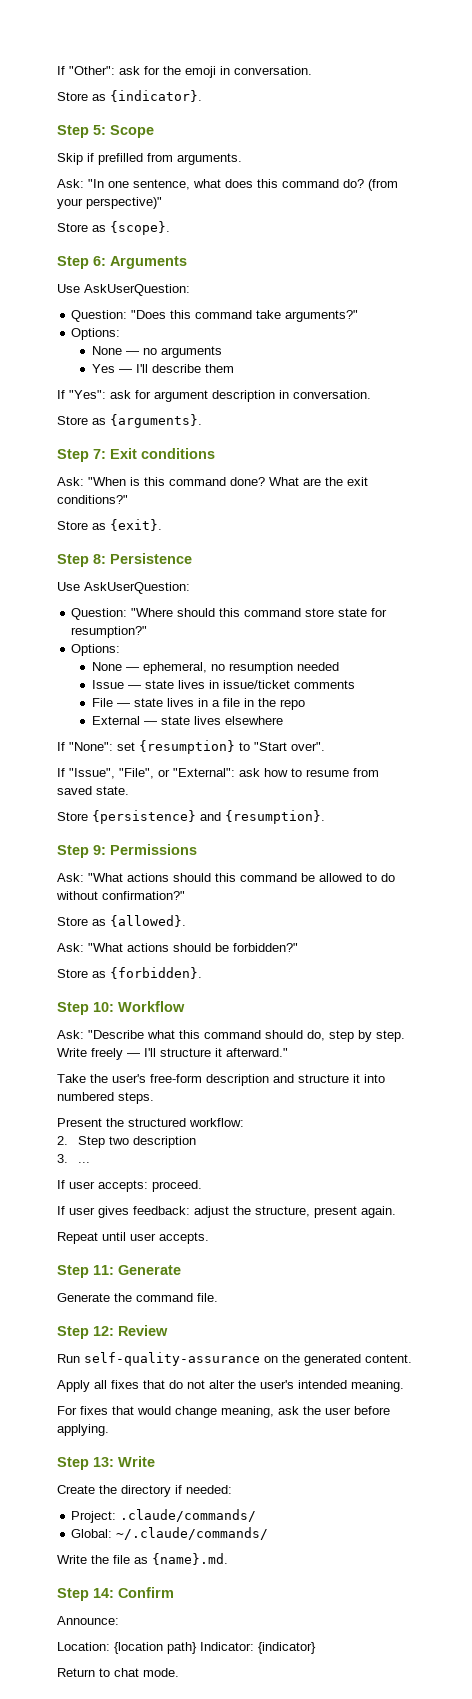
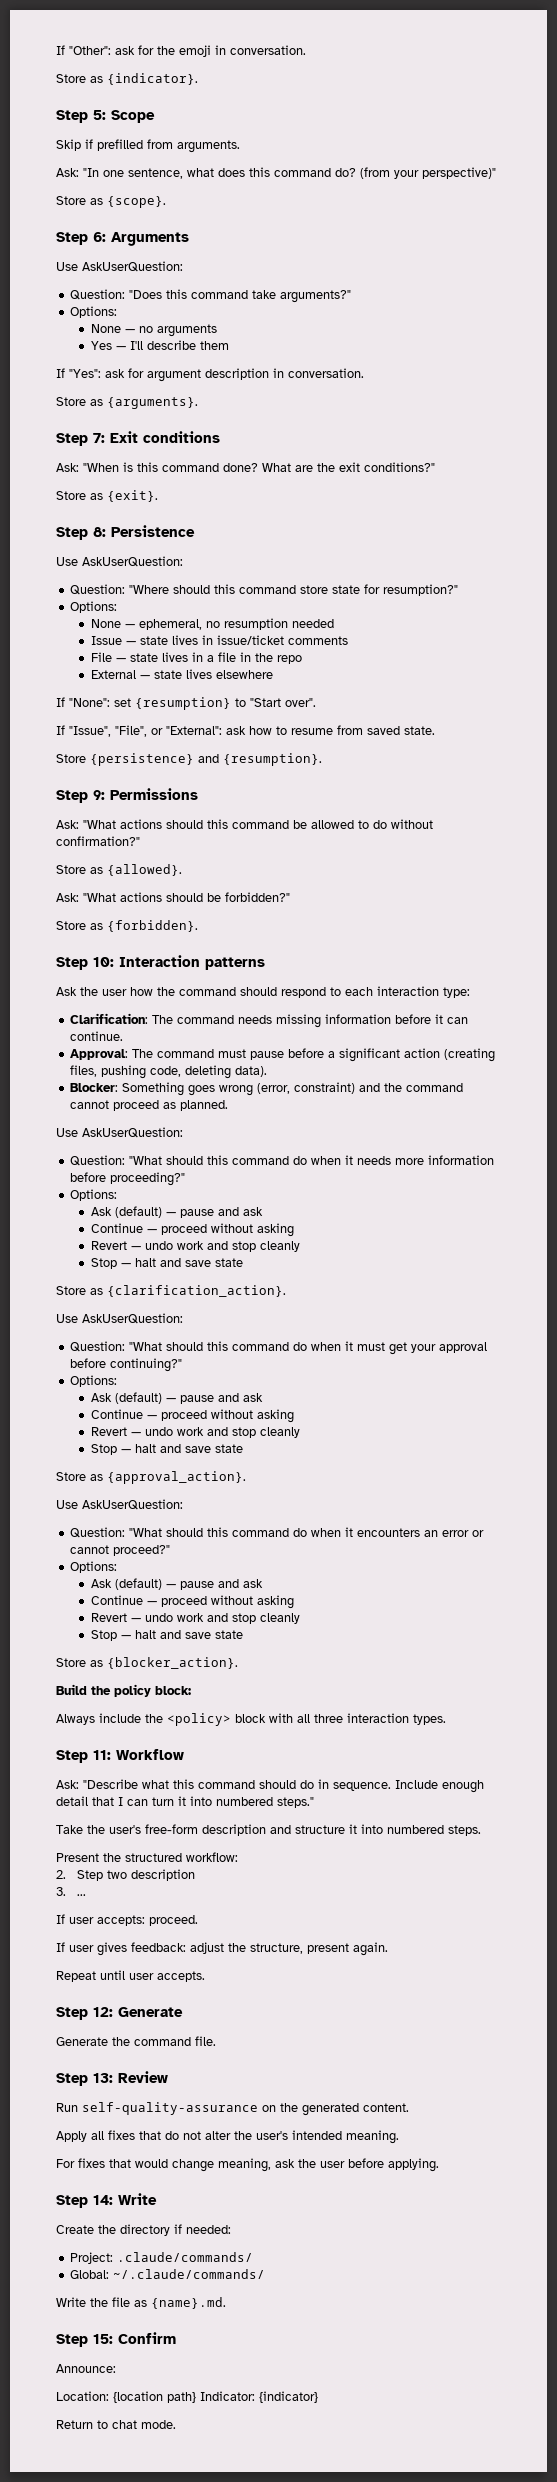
(114, 1007) none -> [119,955,265,970] [56,986,470,998] [70,1013,469,1028] [70,1031,124,1041] [70,1048,496,1062] [70,1065,268,1079] [70,1082,464,1096] [70,1100,229,1111] [56,1127,183,1138] [70,1155,495,1166] [70,1172,186,1186] [70,1189,118,1201] [90,1206,263,1218] [90,1223,294,1237] [90,1241,300,1252] [90,1258,243,1269] [56,1285,286,1297] [56,1313,183,1324] [70,1341,488,1355] [70,1358,183,1372] [70,1375,118,1387] [90,1392,263,1404] [90,1409,294,1423] [90,1427,300,1438] [90,1444,243,1455] [56,1471,246,1484] [56,1499,183,1510] [70,1527,485,1538] [70,1545,171,1556] [70,1561,118,1573] [90,1578,263,1590] [90,1595,294,1609] [90,1613,300,1624] [90,1630,243,1641] [56,1657,238,1669] [56,1684,191,1697] [56,1713,446,1726] [56,1750,111,1763] Interaction patterns // Ask the user how the command should respond to each interaction type: // Clarification: The command needs missing information before it can continue. // Approval: The command must pause before a significant action (creating files, pushing code, deleting data). // Blocker: Something goes wrong (error, constraint) and the command cannot proceed as planned. // Use AskUserQuestion: // Question: "What should this command do when it needs more information before proceeding?" // Options: // Ask (default) — pause and ask // Continue — proceed without asking // Revert — undo work and stop cleanly // Stop — halt and save state // Store as {clarification_action}. // Use AskUserQuestion: // Question: "What should this command do when it must get your approval before continuing?" // Options: // Ask (default) — pause and ask // Continue — proceed without asking // Revert — undo work and stop cleanly // Stop — halt and save state // Store as {approval_action}. // Use AskUserQuestion: // Question: "What should this command do when it encounters an error or cannot proceed?" // Options: // Ask (default) — pause and ask // Continue — proceed without asking // Revert — undo work and stop cleanly // Stop — halt and save state // Store as {blocker_action}. // Build the policy block: // Always include the <policy> block with all three interaction types. // Step 11:
[307,1030,405,1042] [57,1048,288,1060] do, step by step. Write freely — I'll structure it afterward." -> [300,1779,484,1793] [56,1796,314,1808] do in sequence. Include enough detail that I can turn it into numbered steps."
[93,1265,114,1275] 11: -> [93,2007,113,2017] 12:
[93,1326,114,1336] 12: -> [93,2073,113,2083] 13:
[93,1457,114,1467] 13: -> [93,2195,113,2205] 14:
[93,1588,114,1598] 14: -> [93,2334,113,2344] 15:

